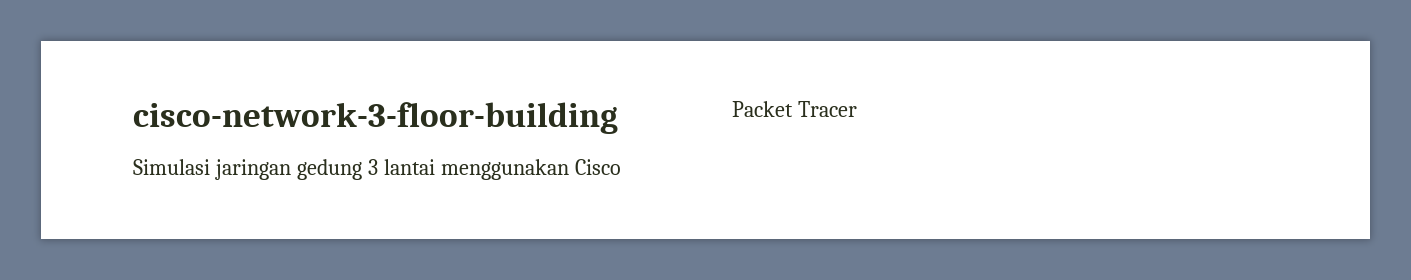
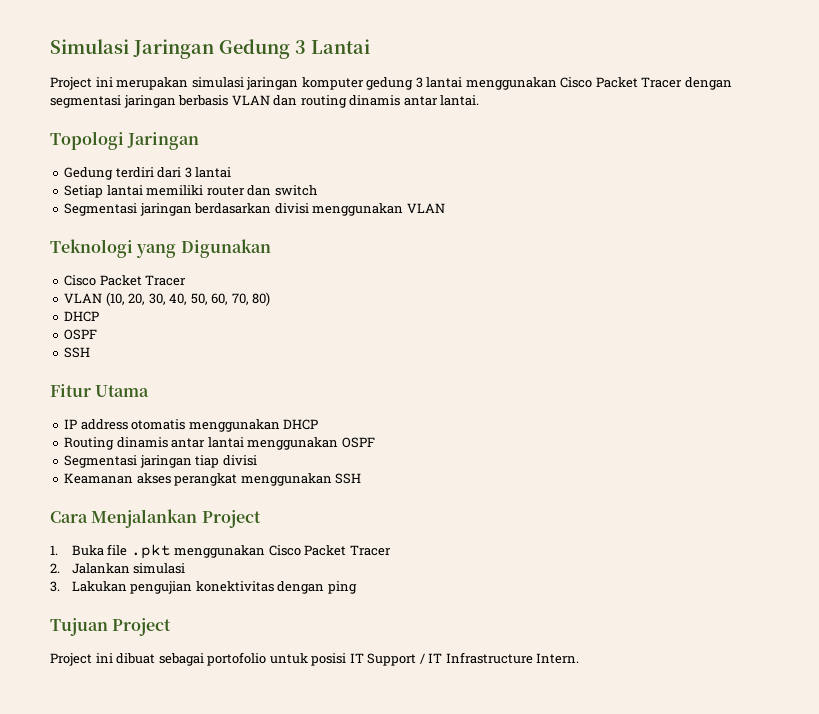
[133,102,618,134] [133,159,291,180] cisco-network-3-floor-building // Simulasi jaringan -> [50,39,370,59] [50,77,364,90] Simulasi Jaringan Gedung 3 Lantai // Project ini merupakan simulasi jaringan komputer
(857, 109) none -> [684,77,732,90] [50,95,480,108] [50,131,200,150] [64,167,232,180] [64,185,317,198] [64,203,445,216] [50,239,271,258] [64,275,187,286] [64,292,271,306] [64,311,100,322] [64,329,98,340] [64,347,91,358] [50,384,150,397] [64,419,319,432] [64,437,375,450] [64,455,257,468] [64,473,362,486] [50,509,261,528] [50,544,391,559] [50,563,186,574] [50,581,357,594] [50,618,172,636] [50,652,580,666] dengan segmentasi jaringan berbasis VLAN dan routing dinamis antar lantai. // Topologi Jaringan // Gedung terdiri dari 3 lantai // Setiap lantai memiliki router dan switch // Segmentasi jaringan berdasarkan divisi menggunakan VLAN // Teknologi yang Digunakan // Cisco Packet Tracer // VLAN (10, 20, 30, 40, 50, 60, 70, 80) // DHCP // OSPF // SSH // Fitur Utama // IP address otomatis menggunakan DHCP // Routing dinamis antar lantai menggunakan OSPF // Segmentasi jaringan tiap divisi // Keamanan akses perangkat menggunakan SSH // Cara Menjalankan Project // 1. Buka file .pkt menggunakan Cisco Packet Tracer // 2. Jalankan simulasi // 3. Lakukan pengujian konektivitas dengan ping // Tujuan Project // Project ini dibuat sebagai portofolio untuk posisi IT Support / IT Infrastructure Intern.

